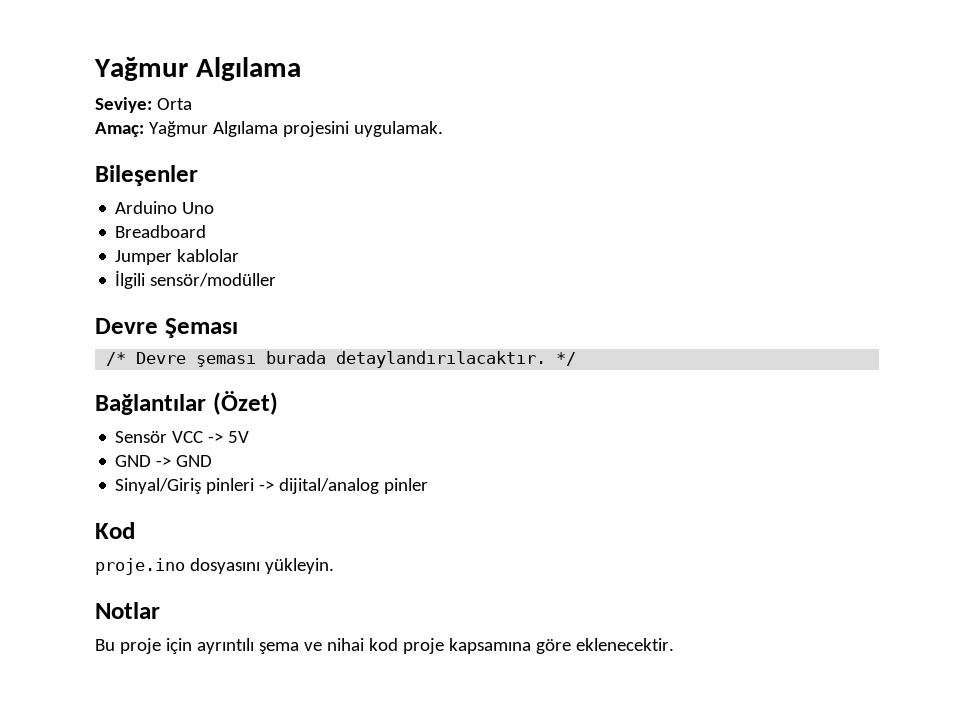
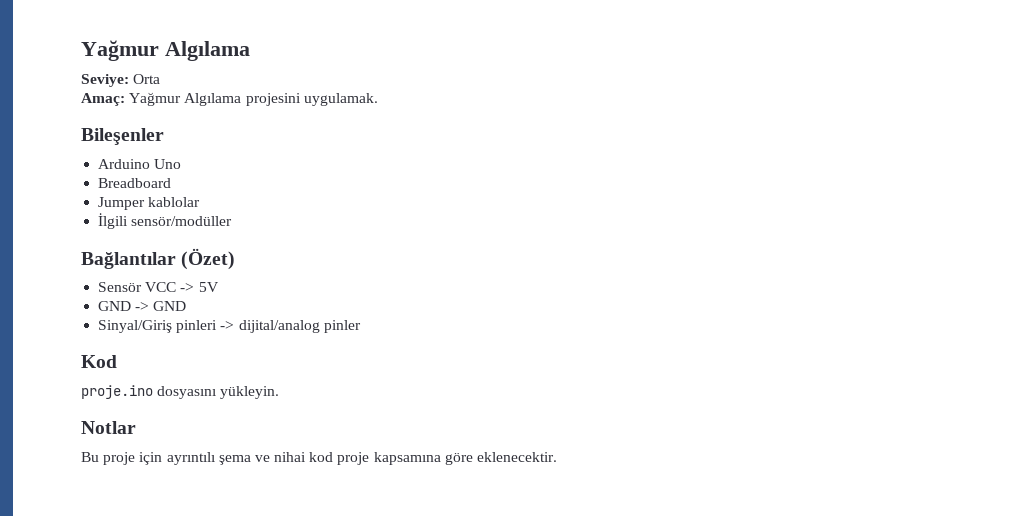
[95,318,238,338] [106,351,577,368] // Devre Şeması // /* Devre şeması burada detaylandırılacaktır. */ -> (233, 221) none

